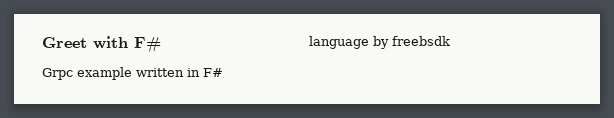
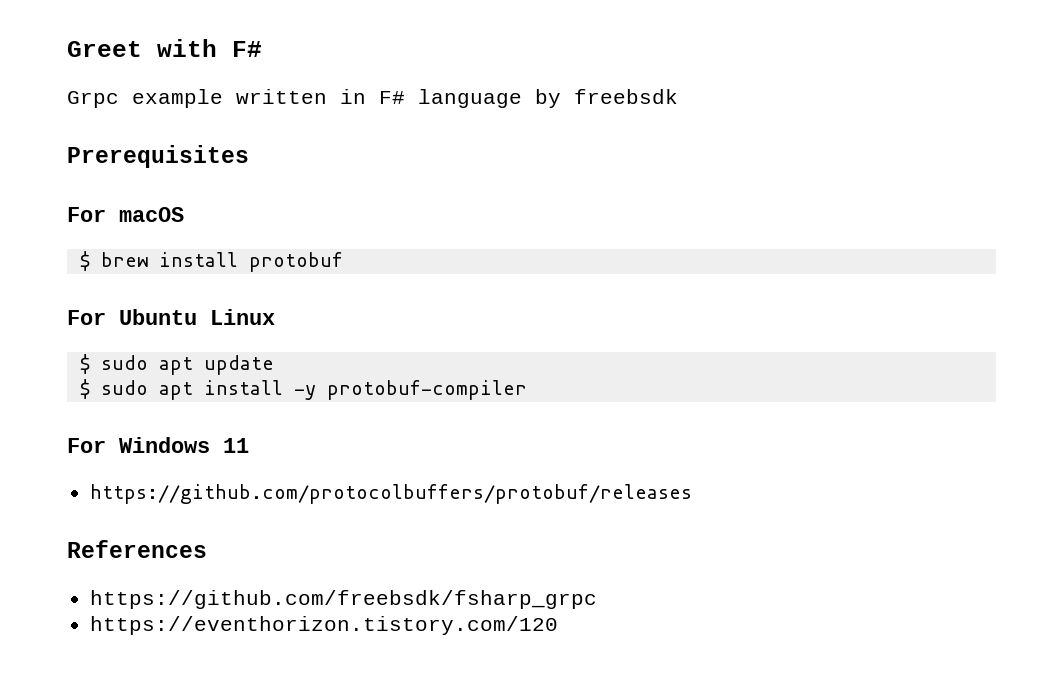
(450, 41) none -> [67,145,249,168] [67,207,184,222] [79,251,343,272] [67,309,275,325] [79,354,274,375] [79,379,527,400] [67,437,249,453] [90,484,693,504] [67,540,207,558] [90,590,598,609] [90,616,559,635] // Prerequisites // For macOS // $ brew install protobuf // For Ubuntu Linux // $ sudo apt update // $ sudo apt install -y protobuf-compiler // For Windows 11 // https://github.com/protocolbuffers/protobuf/releases // References // https://github.com/freebsdk/fsharp_grpc // https://eventhorizon.tistory.com/120

